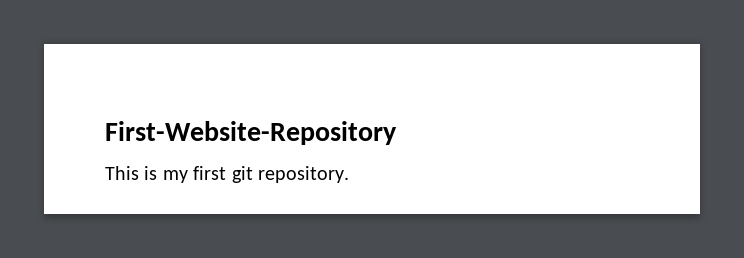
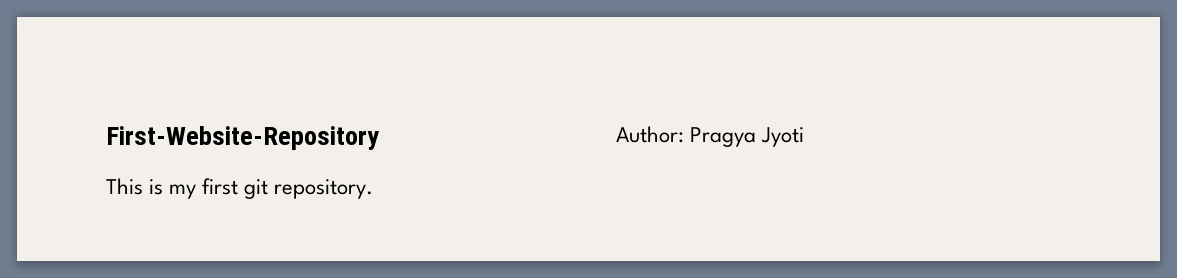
(349, 174) none -> [616,126,805,147] // Author: Pragya Jyoti

